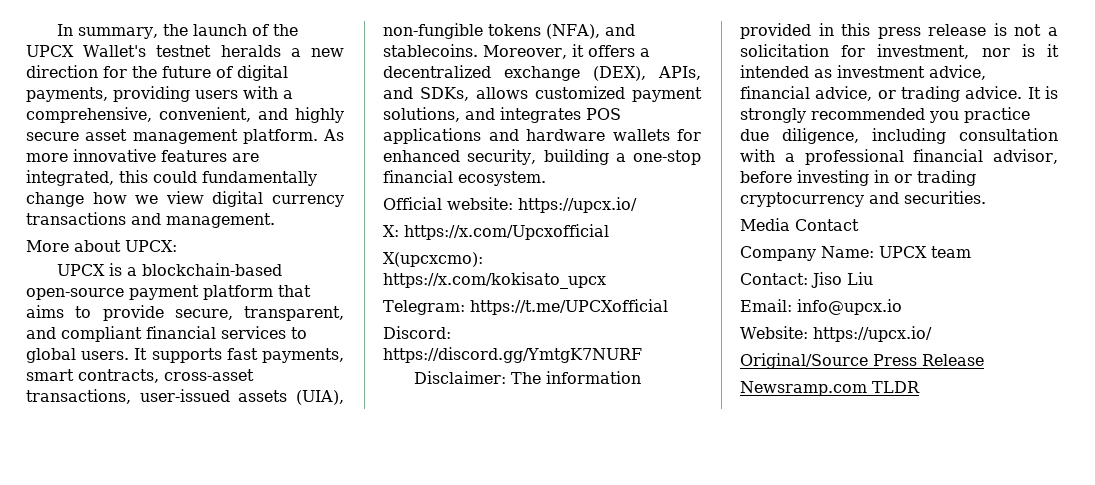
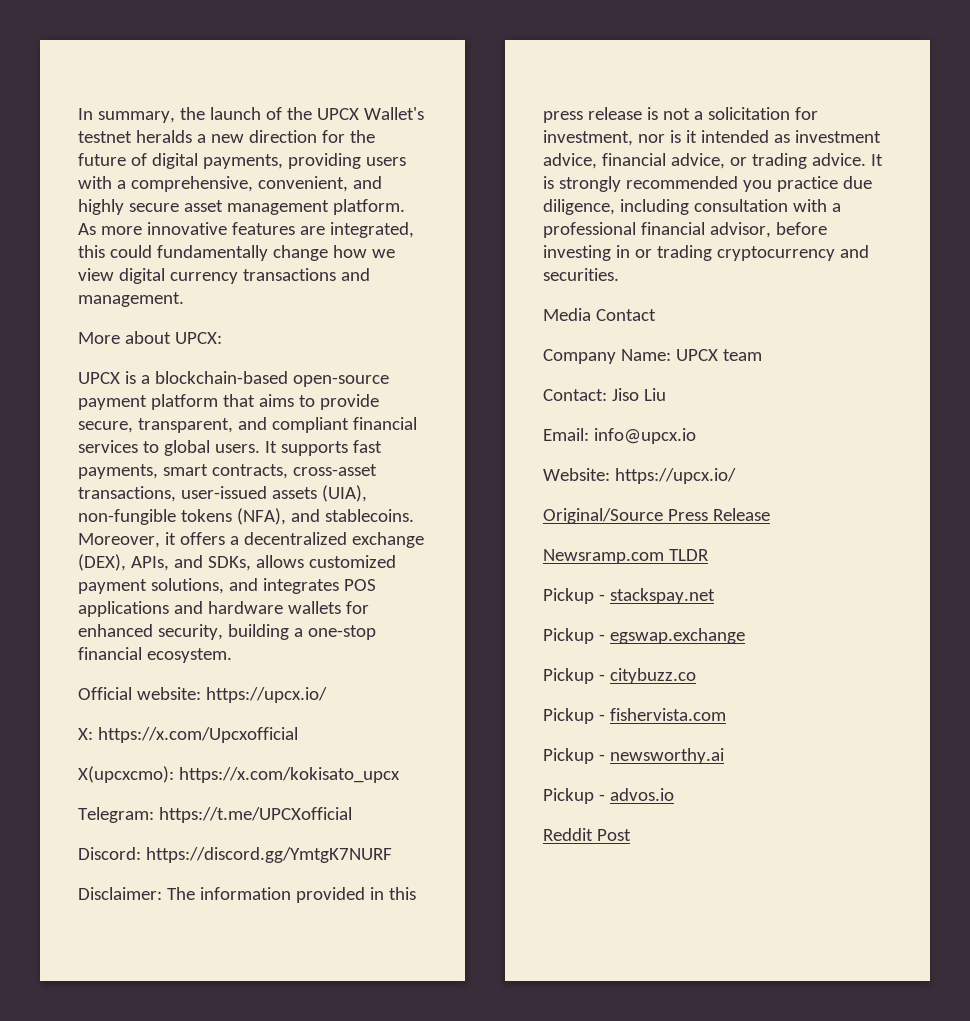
(920, 387) none -> [543,588,715,604] [543,628,745,644] [543,668,696,684] [543,708,726,724] [543,748,724,764] [543,788,674,804] [543,828,631,841] // Pickup - stackspay.net // Pickup - egswap.exchange // Pickup - citybuzz.co // Pickup - fishervista.com // Pickup - newsworthy.ai // Pickup - advos.io // Reddit Post

